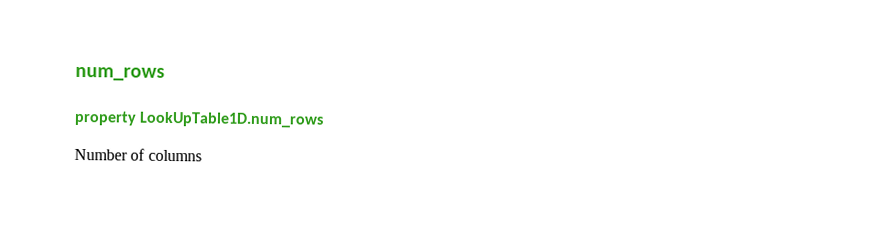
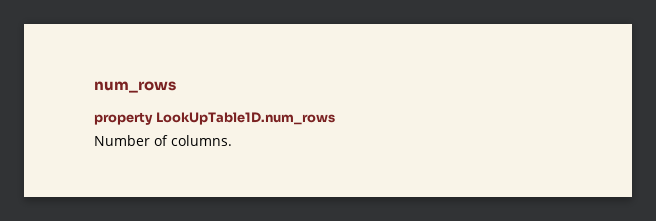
[147,149,202,162] columns -> [171,135,232,146] columns.

